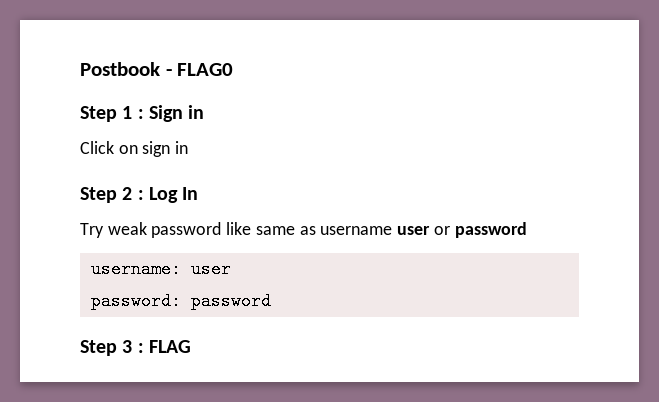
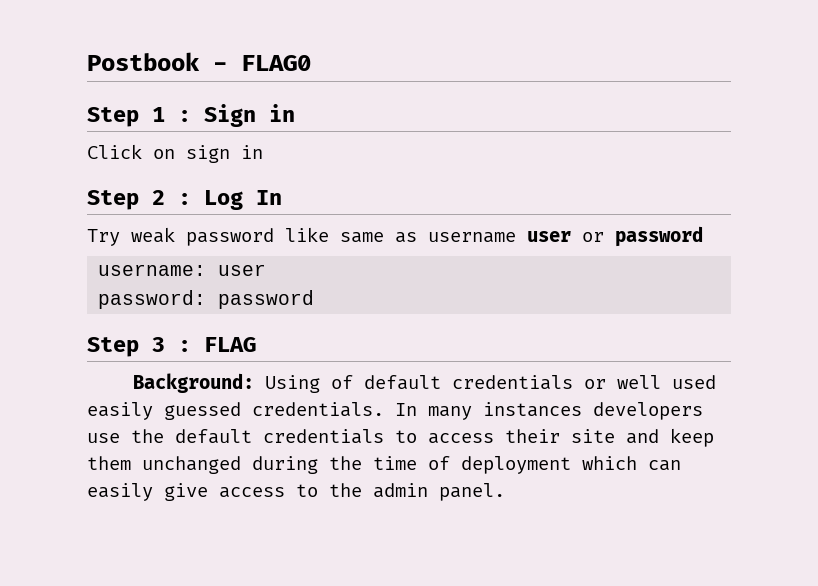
(191, 346) none -> [132,373,716,393] [87,402,703,420] [87,428,714,447] [87,456,681,474] [87,483,505,501] // Background: Using of default credentials or well used easily guessed credentials. In many instances developers use the default credentials to access their site and keep them unchanged during the time of deployment which can easily give access to the admin panel.

